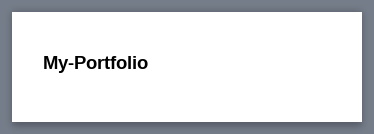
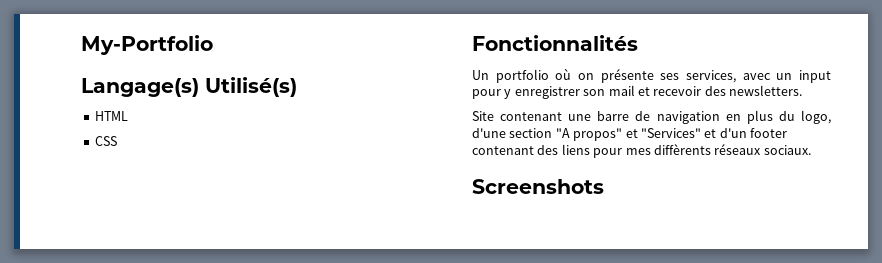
(148, 64) none -> [81,77,297,97] [94,111,128,121] [94,136,117,146] [472,35,638,51] [472,68,831,83] [472,85,802,99] [472,110,831,124] [472,128,787,141] [472,144,811,158] [472,179,604,194] // Langage(s) Utilisé(s) // HTML // CSS // Fonctionnalités // Un portfolio où on présente ses services, avec un input pour y enregistrer son mail et recevoir des newsletters. // Site contenant une barre de navigation en plus du logo, d'une section "A propos" et "Services" et d'un footer contenant des liens pour mes diffèrents réseaux sociaux. // Screenshots

